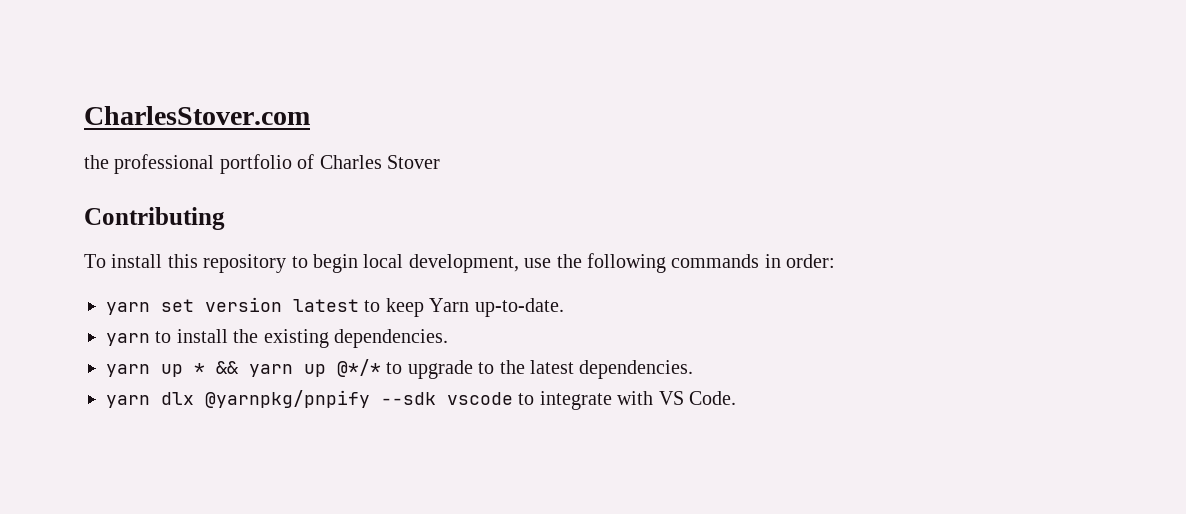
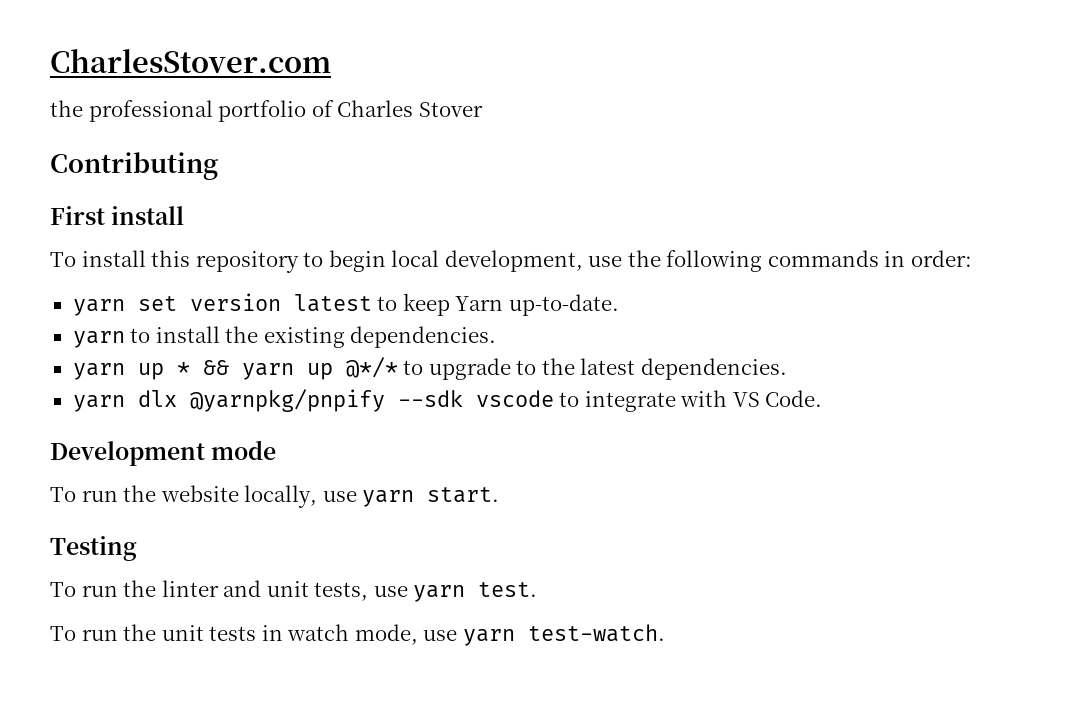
(225, 218) none -> [50,206,185,225] // First install
(736, 398) none -> [50,440,277,466] [50,485,500,508] [50,536,137,561] [50,580,538,602] [50,624,665,646] // Development mode // To run the website locally, use yarn start. // Testing // To run the linter and unit tests, use yarn test. // To run the unit tests in watch mode, use yarn test-watch.

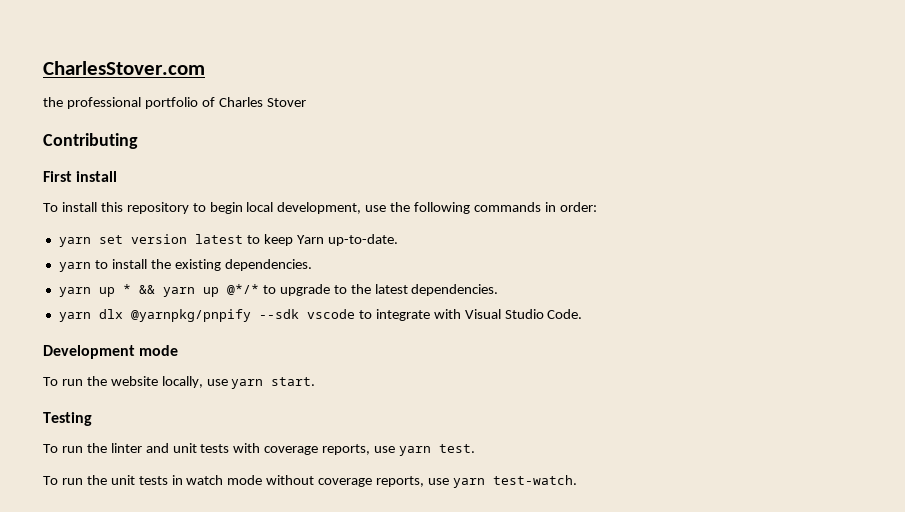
[732,392,760,407] VS -> [464,309,544,319] Visual Studio
[314,582,369,601] tests, -> [200,443,371,455] tests with coverage reports,
[354,624,418,645] mode, -> [227,475,425,487] mode without coverage reports,

